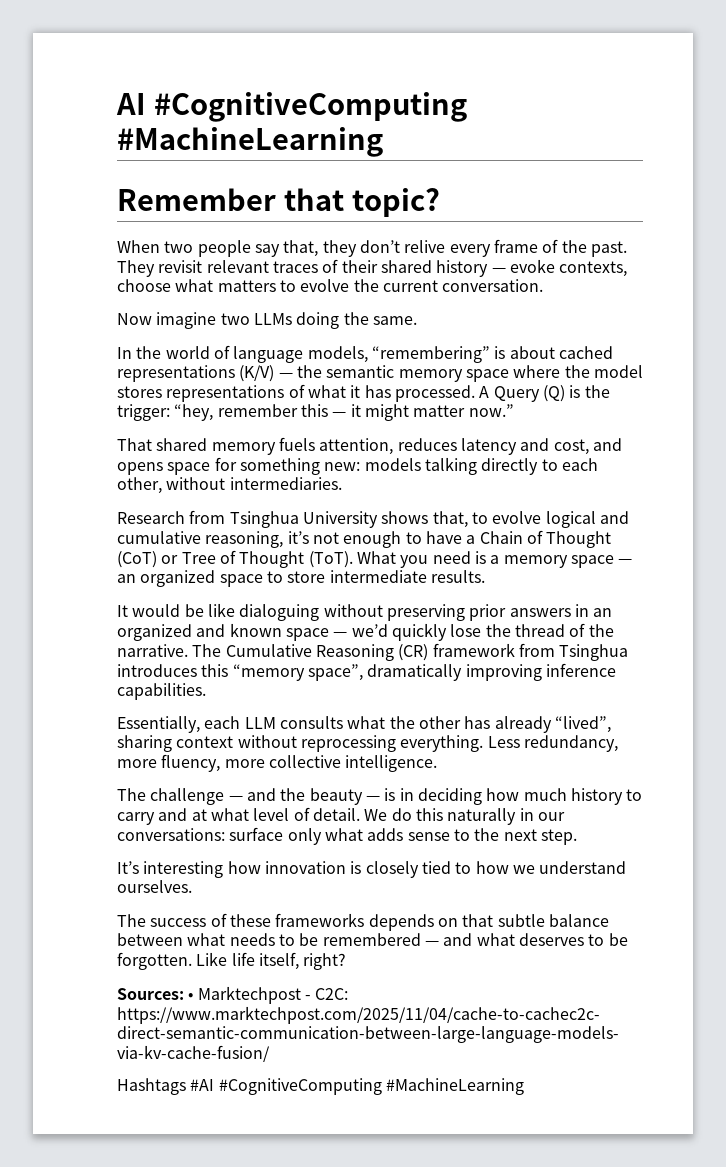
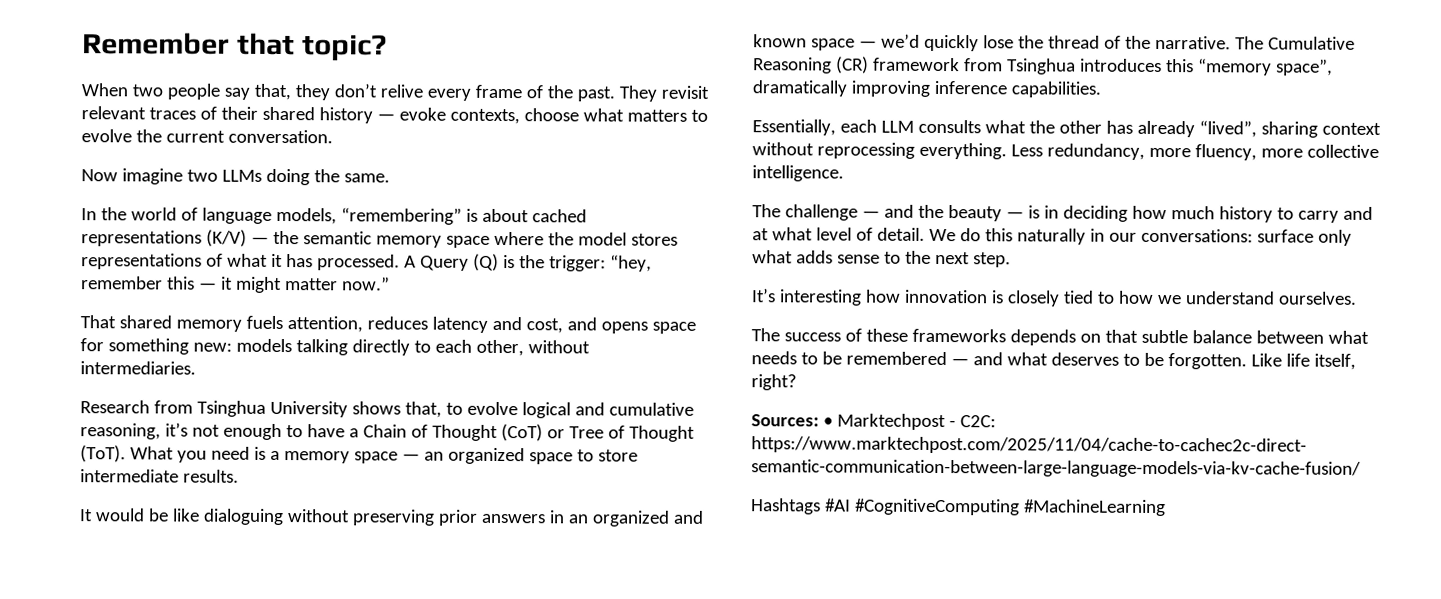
[116,92,467,122] [117,127,383,157] AI #CognitiveComputing #MachineLearning // -> (82, 43) none

